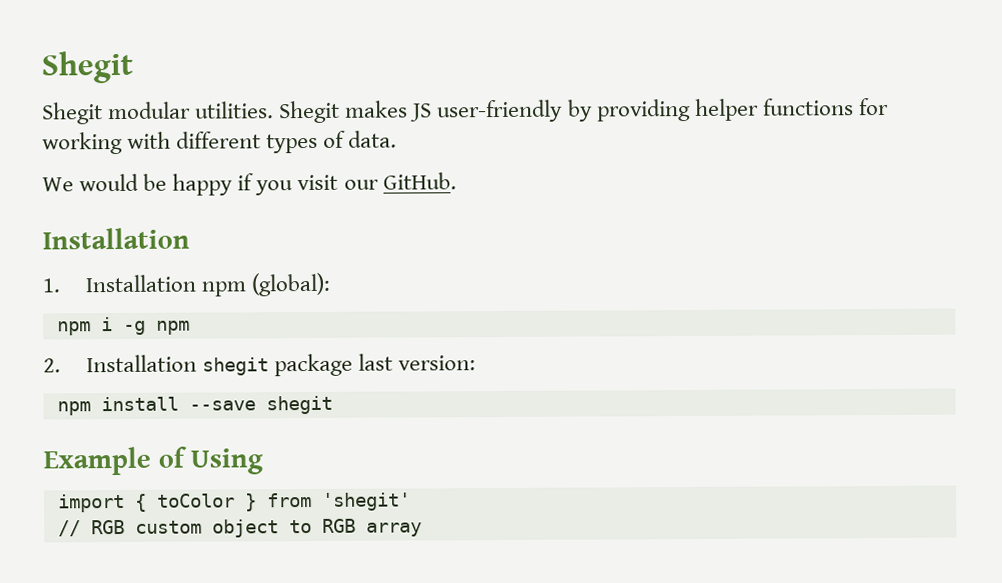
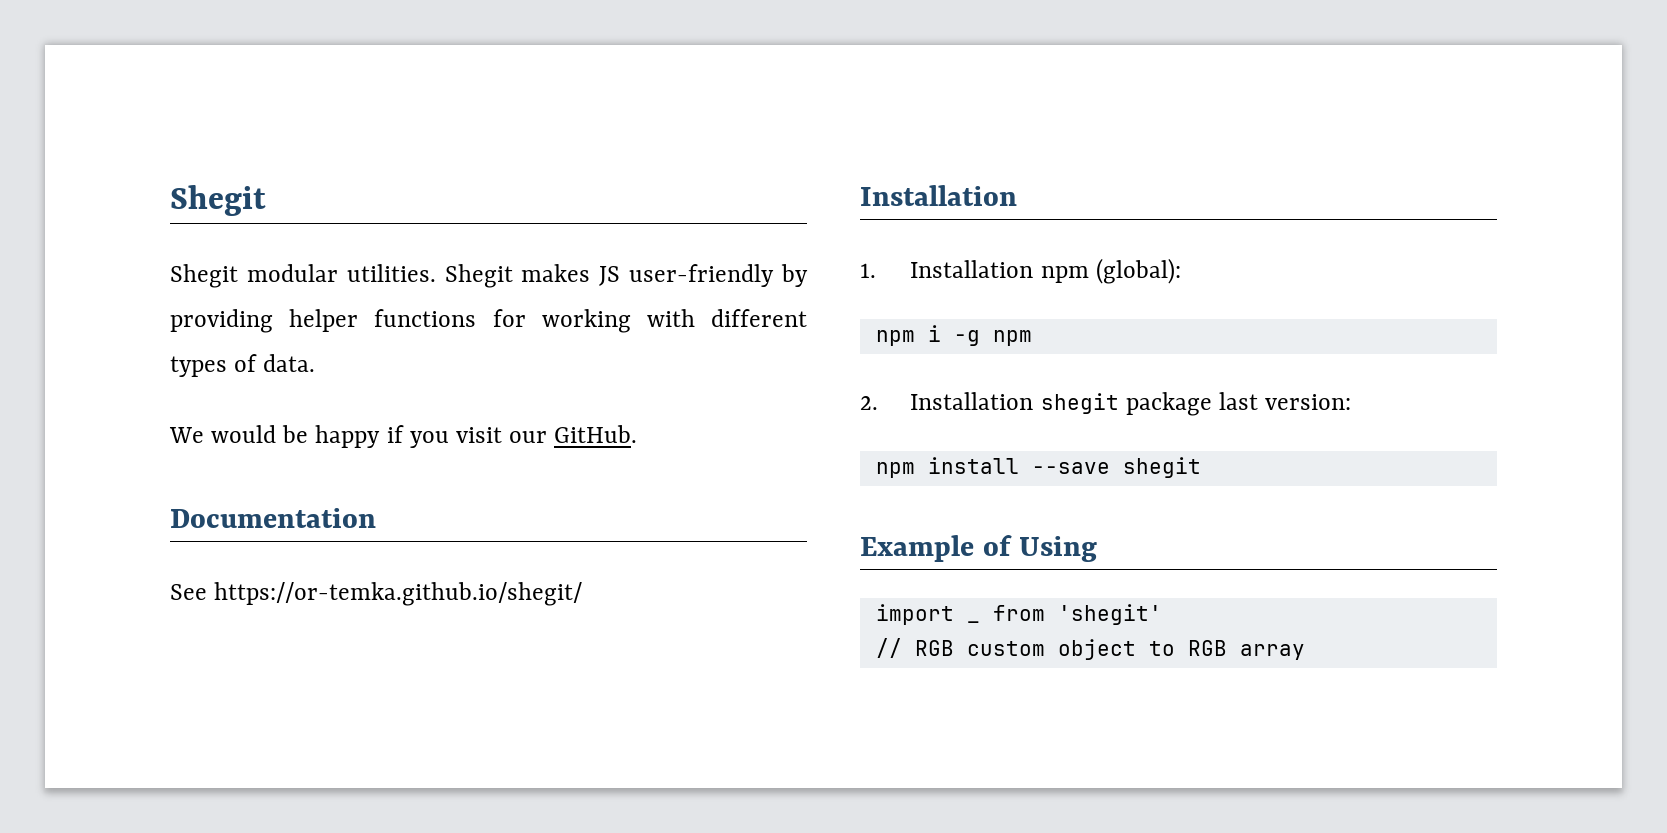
(457, 181) none -> [170,508,376,528] [170,582,583,606] // Documentation // See https://or-temka.github.io/shegit/
[134,493,257,512] { toColor } -> [966,621,980,623] _

